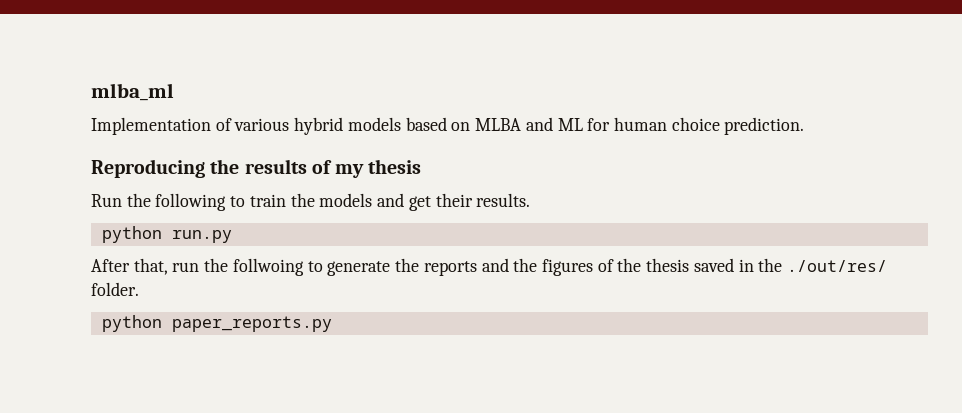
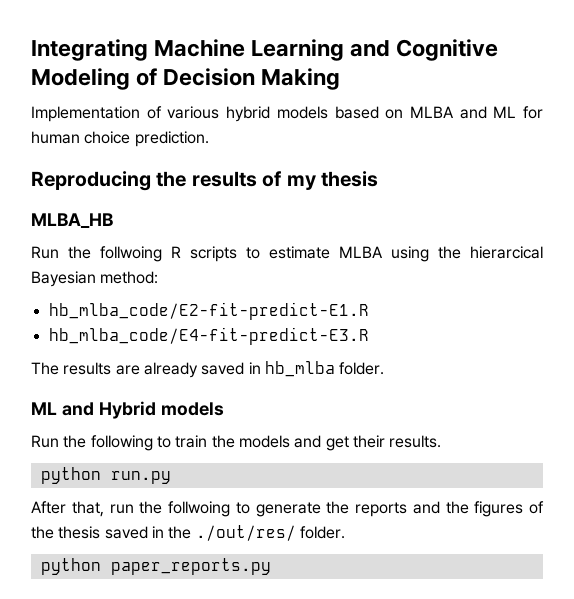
[91,83,174,101] mlba_ml -> [31,39,499,61] [31,68,341,90] Integrating Machine Learning and Cognitive Modeling of Decision Making
(422, 166) none -> [31,213,113,228] [31,246,543,262] [31,271,159,287] [48,302,369,320] [48,327,369,345] [31,361,385,378] [31,401,224,419] // MLBA_HB // Run the follwoing R scripts to estimate MLBA using the hierarcical Bayesian method: // hb_mlba_code/E2-fit-predict-E1.R // hb_mlba_code/E4-fit-predict-E3.R // The results are already saved in hb_mlba folder. // ML and Hybrid models

